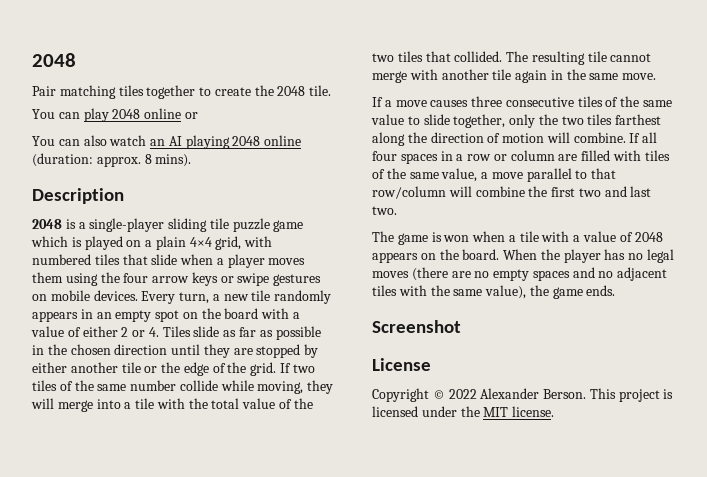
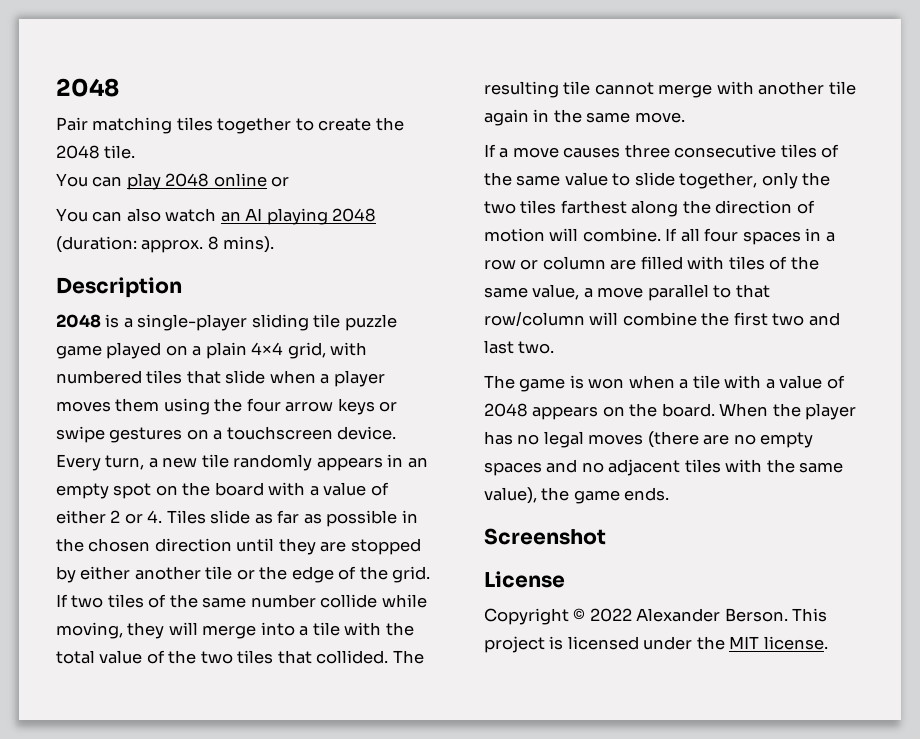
[264,135,302,146] online -> (377, 215) none
[31,236,82,247] which is -> (102, 352) none
[50,290,138,301] mobile devices. -> [213,426,397,440] a touchscreen device.

